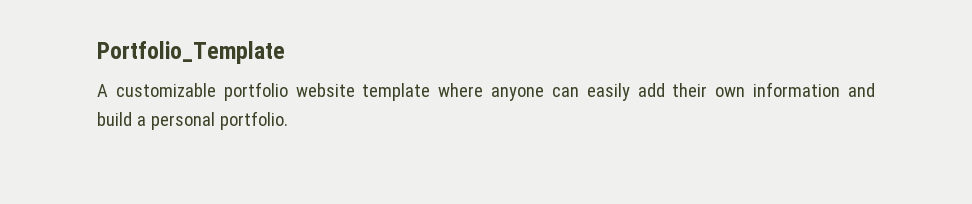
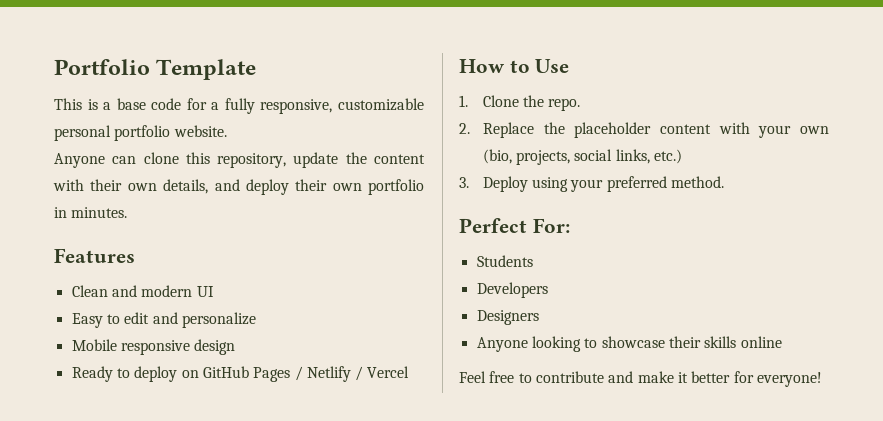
[97,41,285,64] [97,82,875,101] [97,111,288,130] Portfolio_Template // A customizable portfolio website template where anyone can easily add their own information and build a personal portfolio. -> [54,59,257,80] [54,98,424,114] [54,125,227,141] [54,152,425,168] [53,179,424,195] [54,207,128,218] [54,248,135,263] [71,285,214,297] [71,312,256,328] [71,339,236,355] [71,366,410,382] [459,59,570,73] [459,95,581,111] [459,122,829,138] [482,149,683,165] [459,176,725,192] [459,218,570,233] [476,255,533,267] [476,282,548,298] [476,310,539,325] [476,336,782,352] [459,371,822,387] Portfolio Template // This is a base code for a fully responsive, customizable personal portfolio website. // Anyone can clone this repository, update the content with their own details, and deploy their own portfolio in minutes. // Features // Clean and modern UI // Easy to edit and personalize // Mobile responsive design // Ready to deploy on GitHub Pages / Netlify / Vercel // How to Use // 1. Clone the repo. // 2. Replace the placeholder content with your own (bio, projects, social links, etc.) // 3. Deploy using your preferred method. // Perfect For: // Students // Developers // Designers // Anyone looking to showcase their skills online // Feel free to contribute and make it better for everyone!

